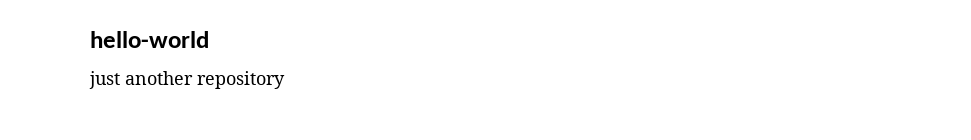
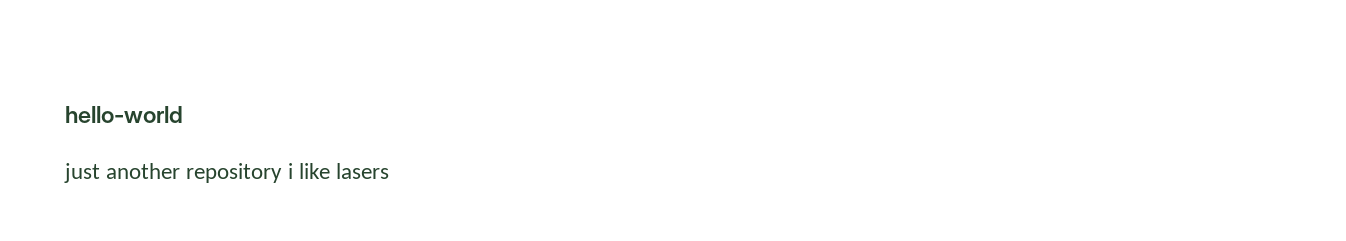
(285, 80) none -> [287,163,390,179] i like lasers

